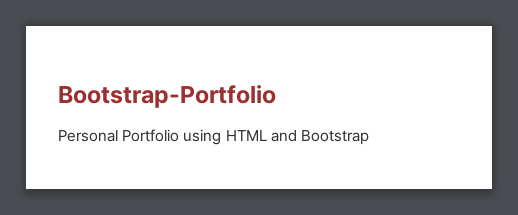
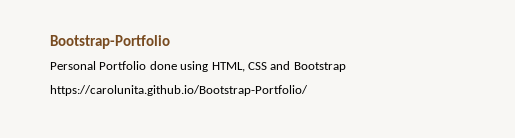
[183,129,267,145] using HTML -> [149,61,267,72] done using HTML, CSS
(369, 137) none -> [50,85,308,96] // https://carolunita.github.io/Bootstrap-Portfolio/

